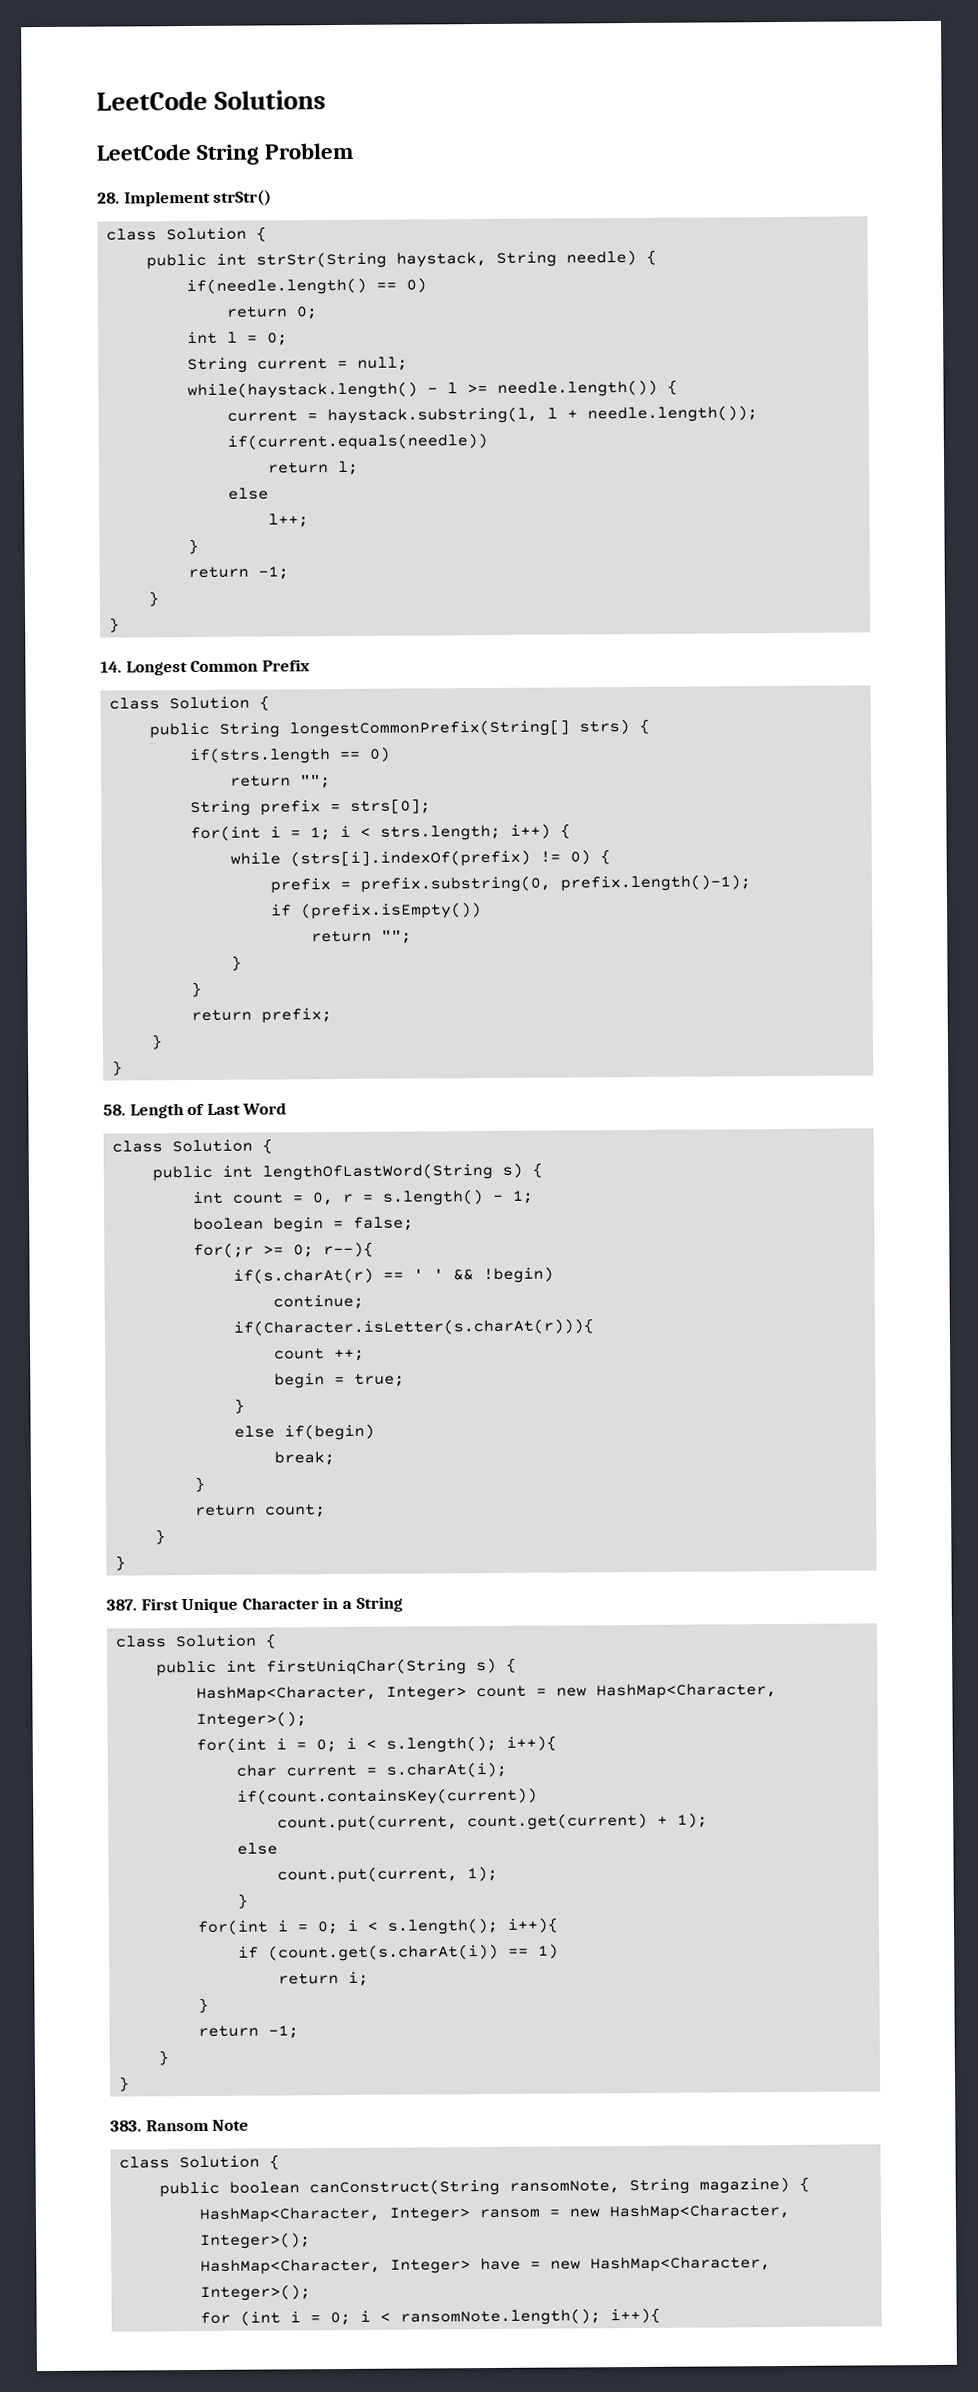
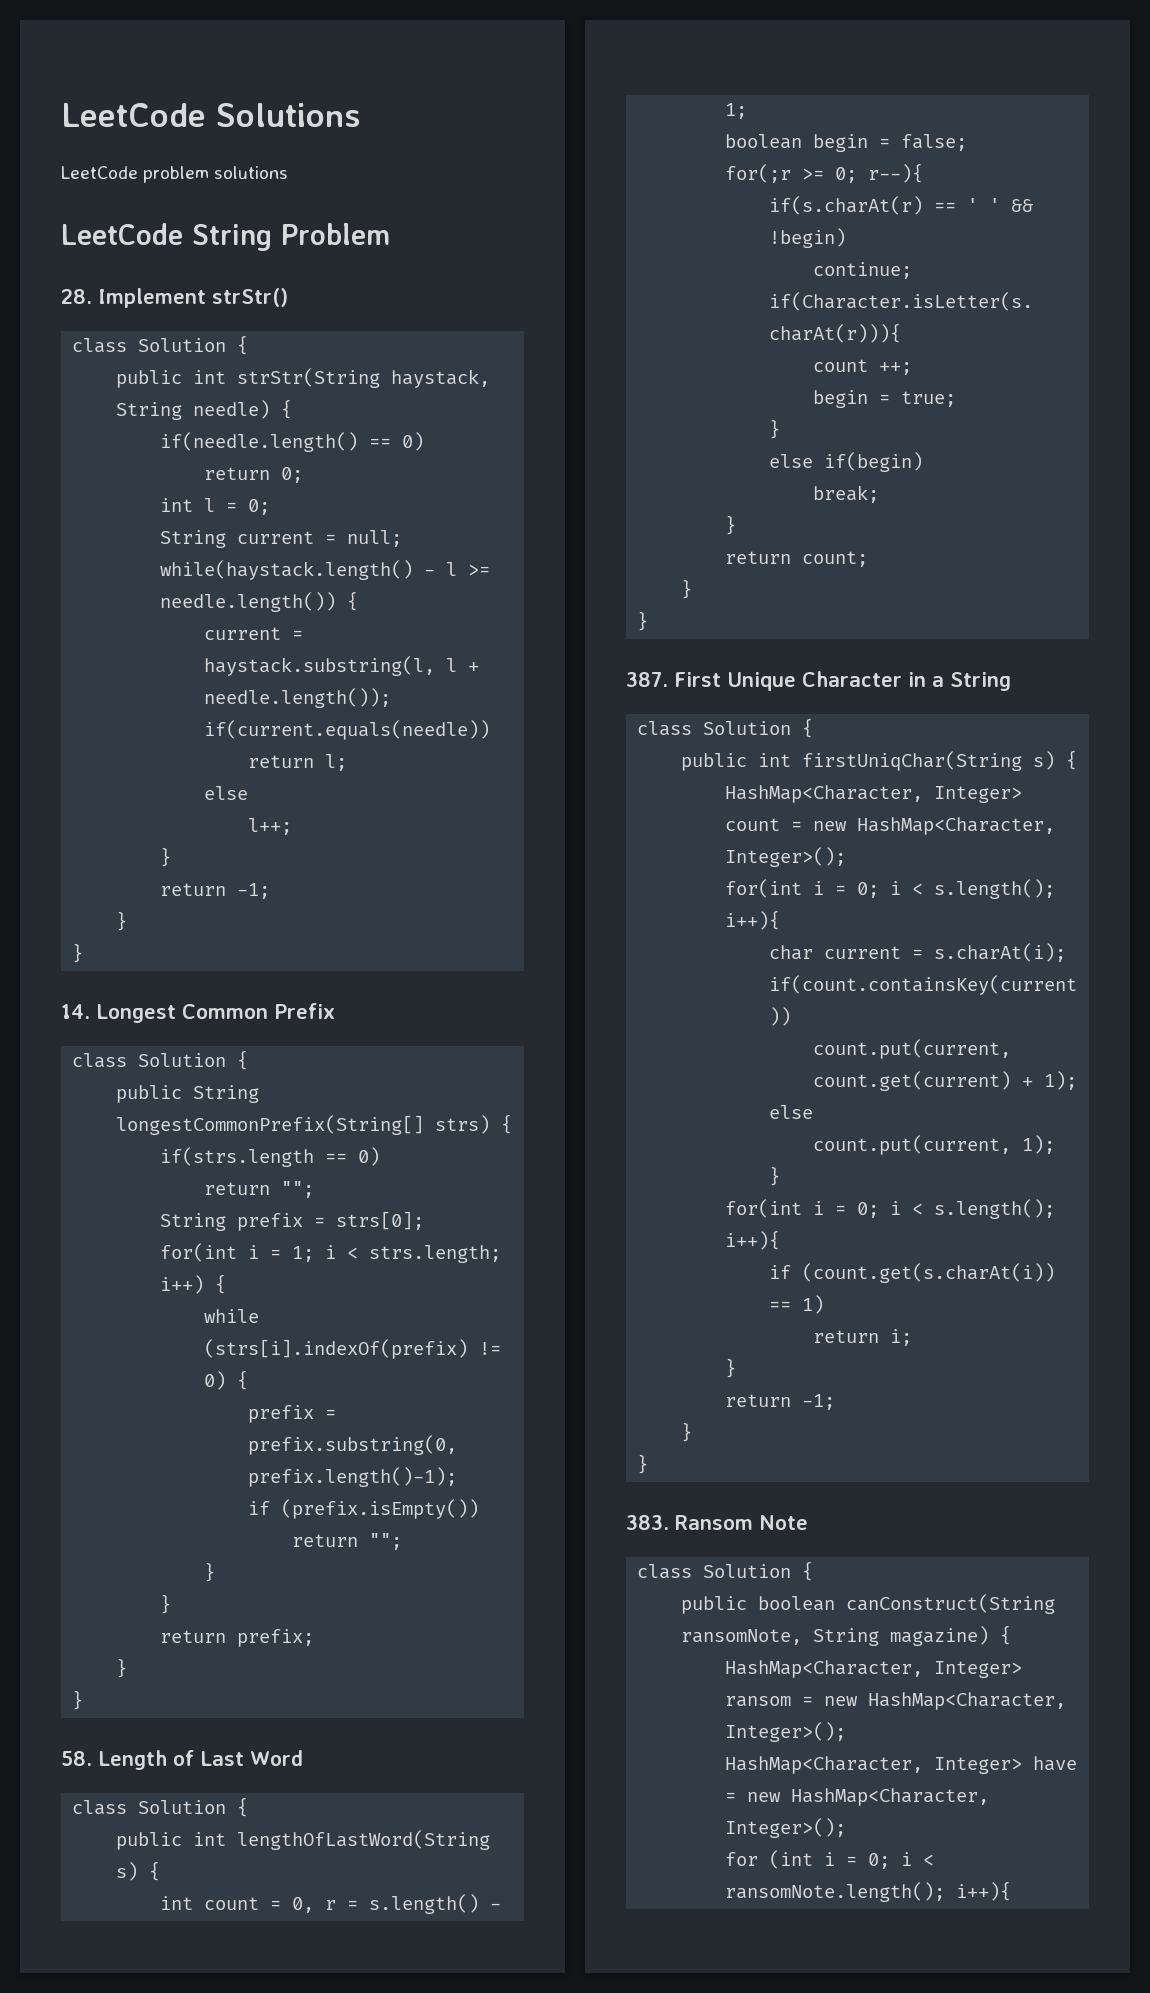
(327, 100) none -> [61,166,289,183] // LeetCode problem solutions

